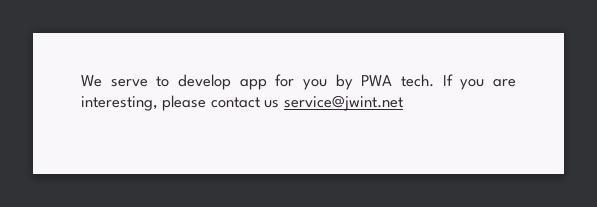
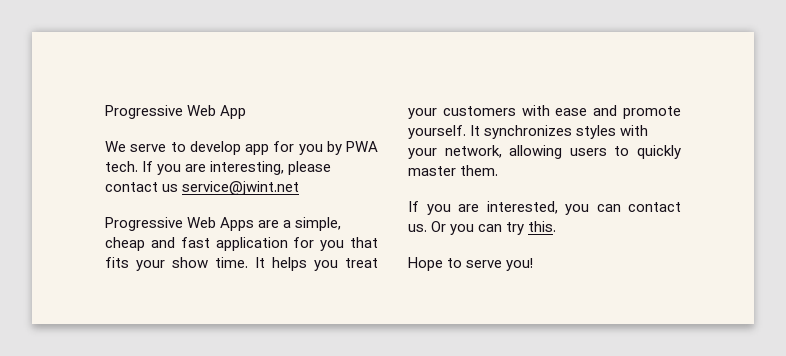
(81, 81) none -> [105,105,247,119] Progressive Web App //
(403, 103) none -> [105,217,342,231] [105,237,378,251] [105,257,378,271] [408,105,681,119] [408,125,649,139] [408,145,681,159] [408,165,499,176] [408,201,681,215] [408,221,557,235] [408,257,534,271] // Progressive Web Apps are a simple, cheap and fast application for you that fits your show time. It helps you treat your customers with ease and promote yourself. It synchronizes styles with your network, allowing users to quickly master them. // If you are interested, you can contact us. Or you can try this. // Hope to serve you!

